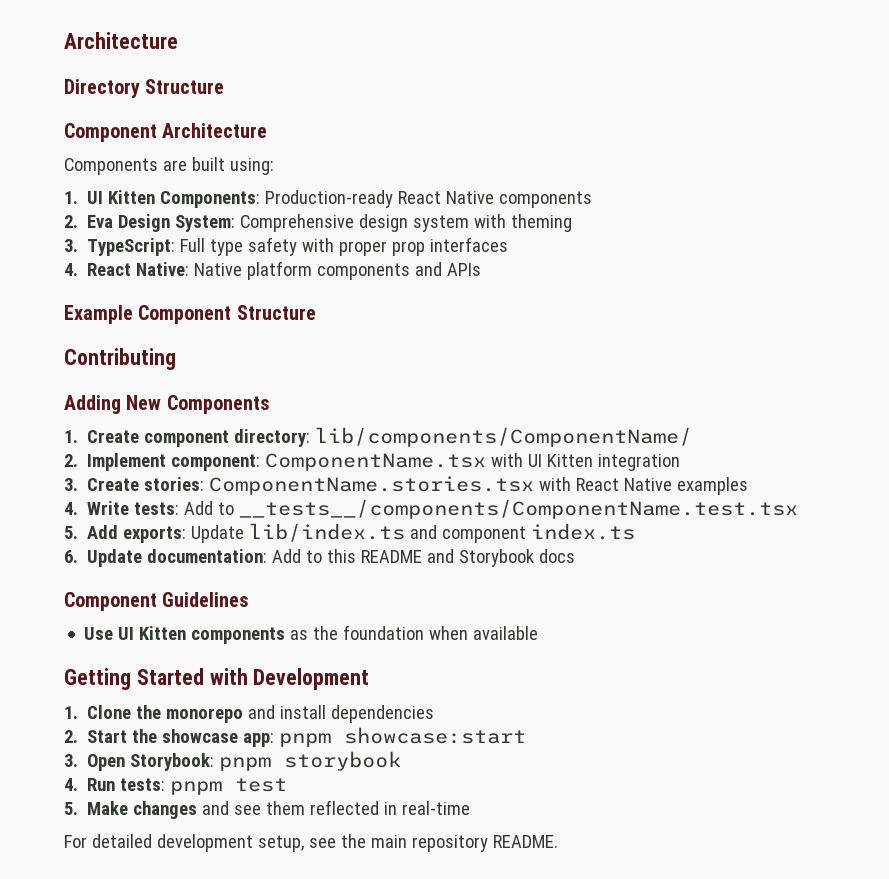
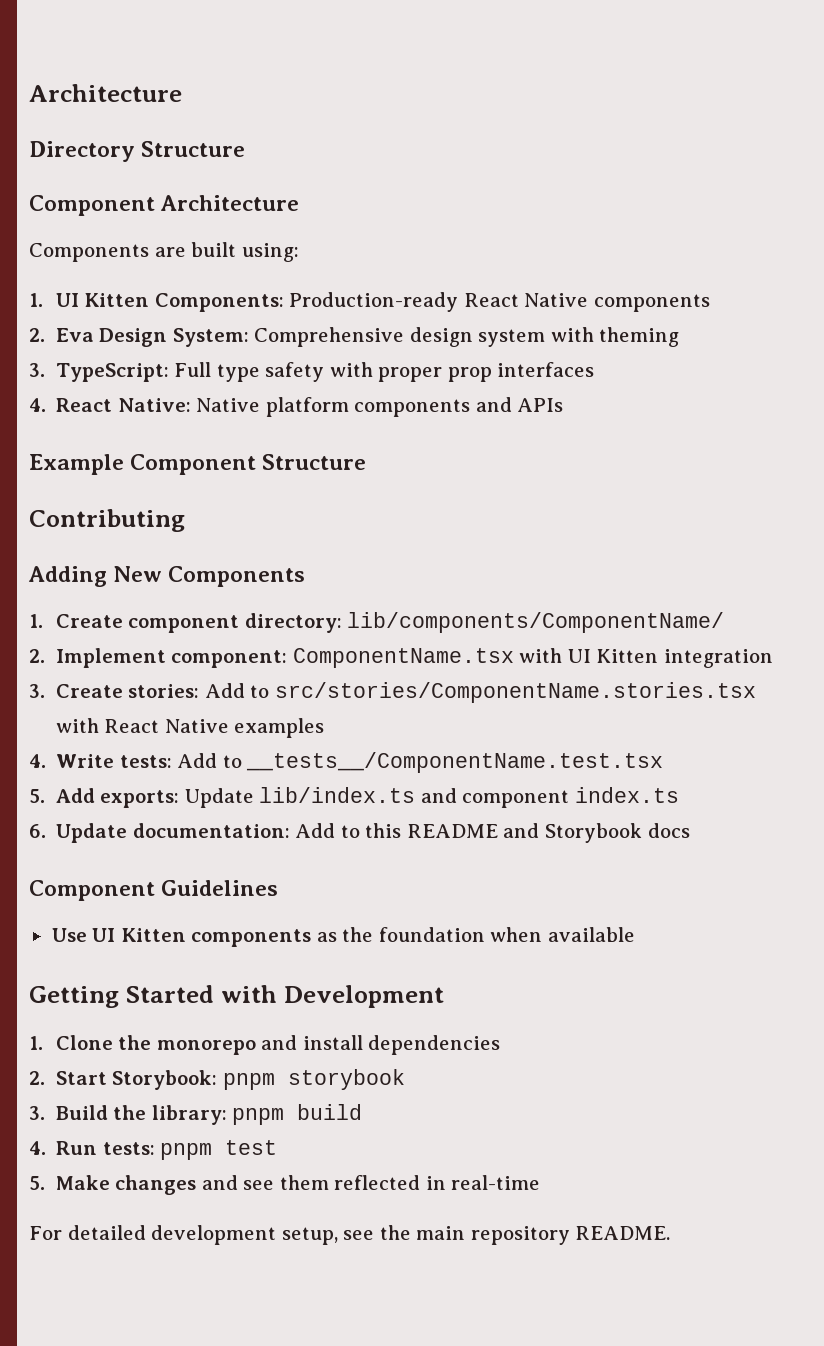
[209,476,535,495] ComponentName.stories.tsx -> [204,682,756,703] Add to src/stories/ComponentName.stories.tsx
[239,499,799,519] __tests__/components/ComponentName.test.tsx -> [246,752,664,773] __tests__/ComponentName.test.tsx
[132,727,527,747] [64,751,402,771] the showcase app: pnpm showcase:start // 3. Open Storybook: pnpm storybook -> [112,1069,405,1090] [29,1104,363,1125] Storybook: pnpm storybook // 3. Build the library: pnpm build

